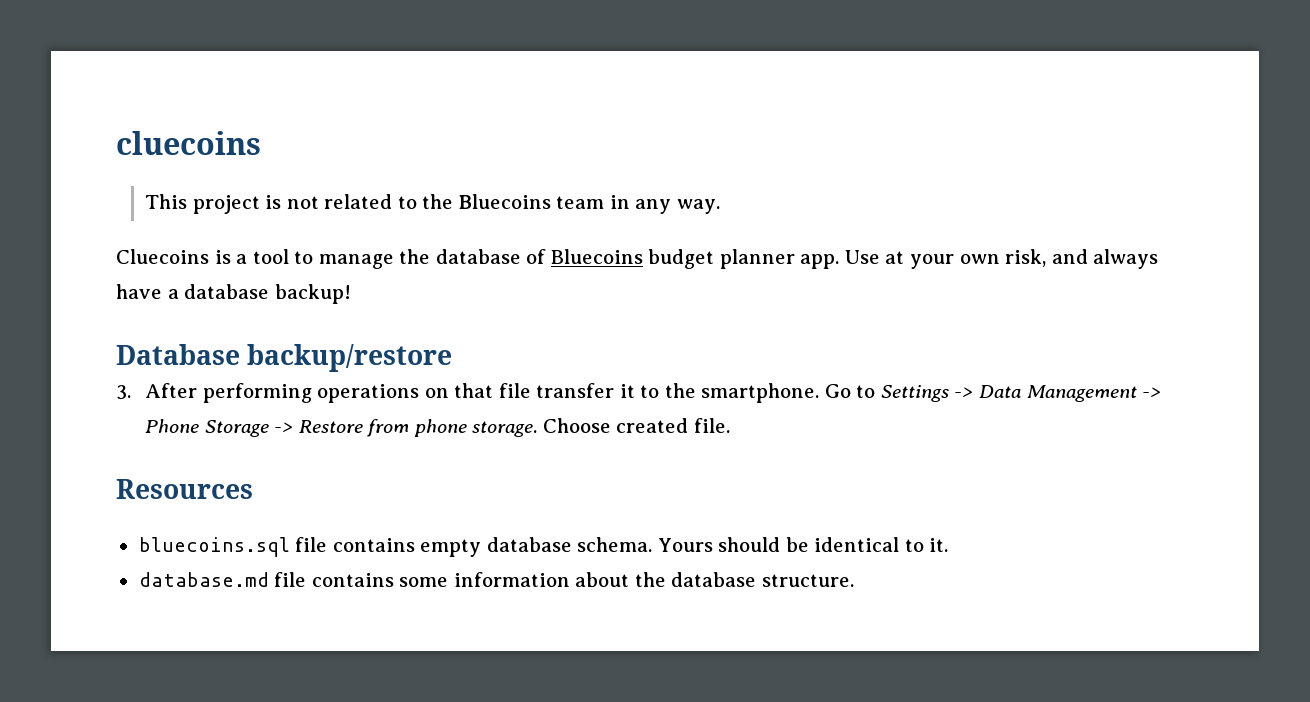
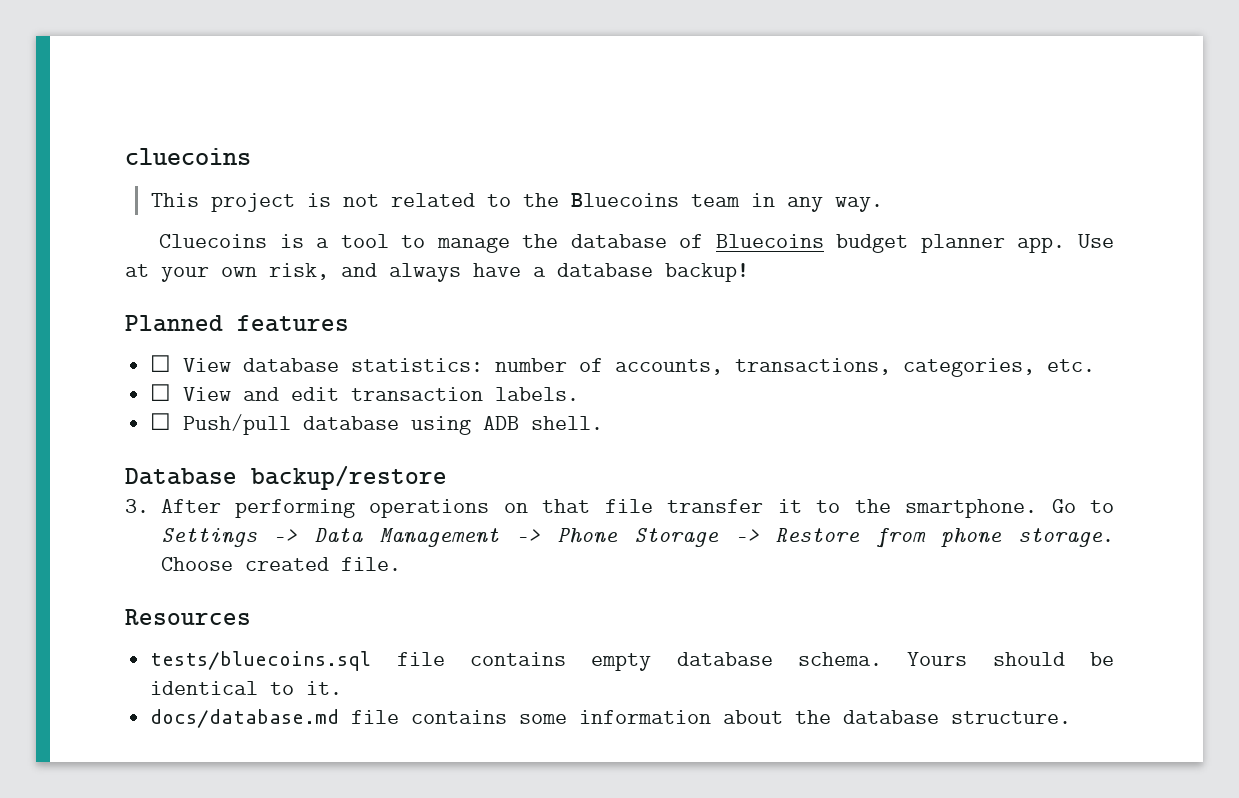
(351, 294) none -> [125,315,349,332] [150,355,1096,377] [150,384,580,401] [150,413,604,435] // Planned features // ☐ View database statistics: number of accounts, transactions, categories, etc. // ☐ View and edit transaction labels. // ☐ Push/pull database using ADB shell.
[138,537,290,557] bluecoins.sql -> [150,651,372,671] tests/bluecoins.sql
[138,572,269,587] database.md -> [150,709,340,728] docs/database.md

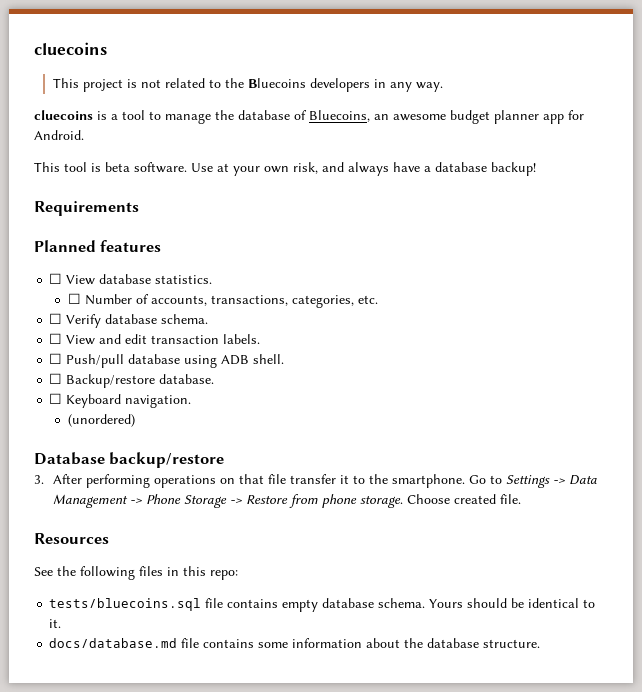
[690,194,740,207] team -> [309,78,370,92] developers
[159,234,268,248] Cluecoins -> [34,110,93,120] cluecoins
[715,234,1066,253] Bluecoins budget planner app. -> [309,110,584,124] [34,130,84,140] [34,162,187,173] Bluecoins, an awesome budget planner app for Android. // This tool is beta software.
(749, 272) none -> [34,201,139,216] // Requirements
[351,358,568,372] statistics: number -> [155,275,213,284] [67,293,132,305] statistics. // ☐ Number
(1096, 365) none -> [49,313,209,328] // ☐ Verify database schema.
(604, 423) none -> [49,373,215,388] [49,393,192,408] [67,414,135,427] // ☐ Backup/restore database. // ☐ Keyboard navigation. // (unordered)
(251, 617) none -> [34,566,238,580] // See the following files in this repo:

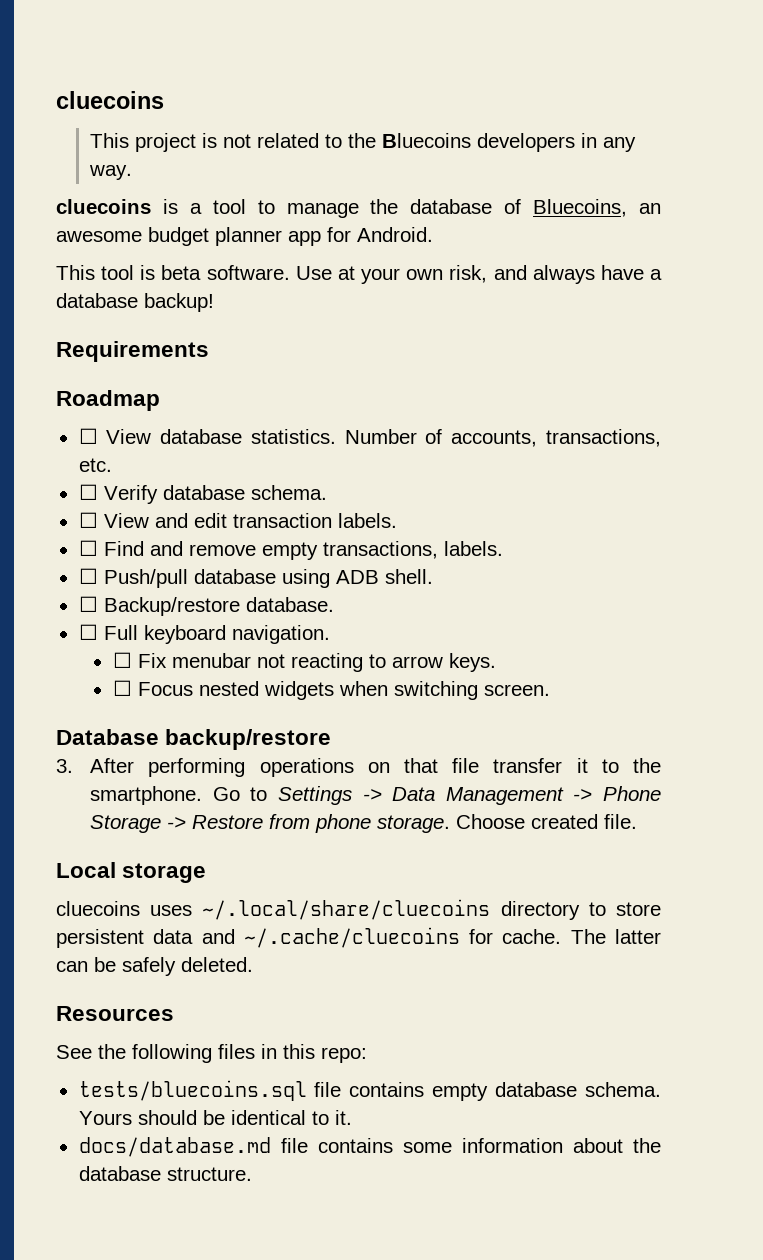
[34,240,162,252] Planned features -> [56,390,160,411] Roadmap
[67,293,81,304] // ☐ -> (336, 436) none
[291,295,354,308] categories, -> (661, 438) none
(261, 339) none -> [78,540,503,560] // ☐ Find and remove empty transactions, labels.
[66,394,122,408] Keyboard -> [103,625,226,644] Full keyboard
[67,414,135,427] (unordered) -> [112,652,496,672] [112,680,550,700] ☐ Fix menubar not reacting to arrow keys. // ☐ Focus nested widgets when switching screen.
(521, 499) none -> [56,862,207,883] [56,899,661,920] [56,927,661,948] [56,957,253,976] // Local storage // cluecoins uses ~/.local/share/cluecoins directory to store persistent data and ~/.cache/cluecoins for cache. The latter can be safely deleted.

